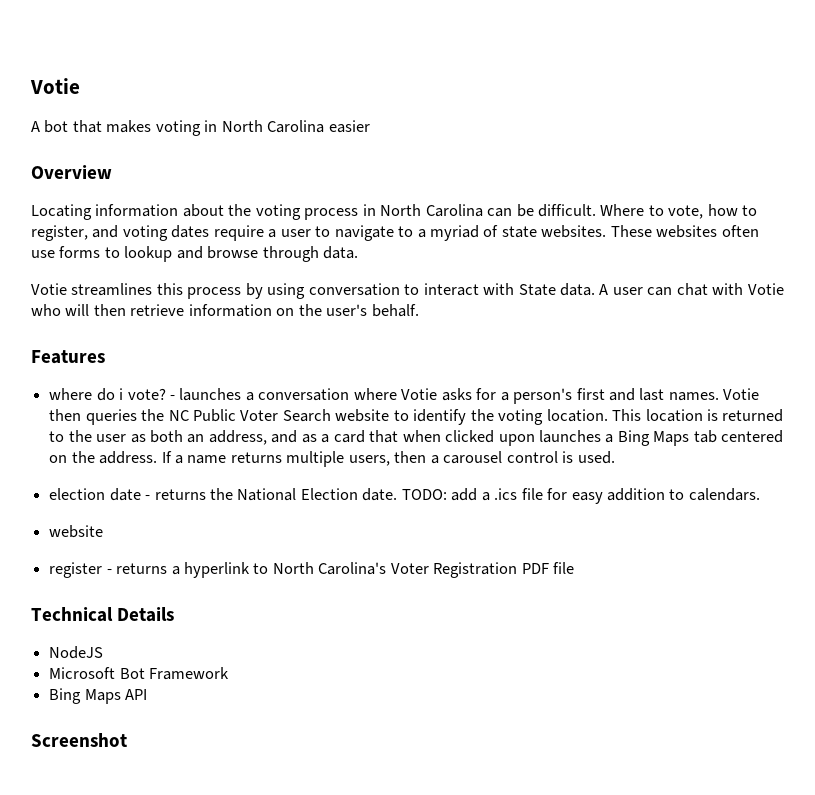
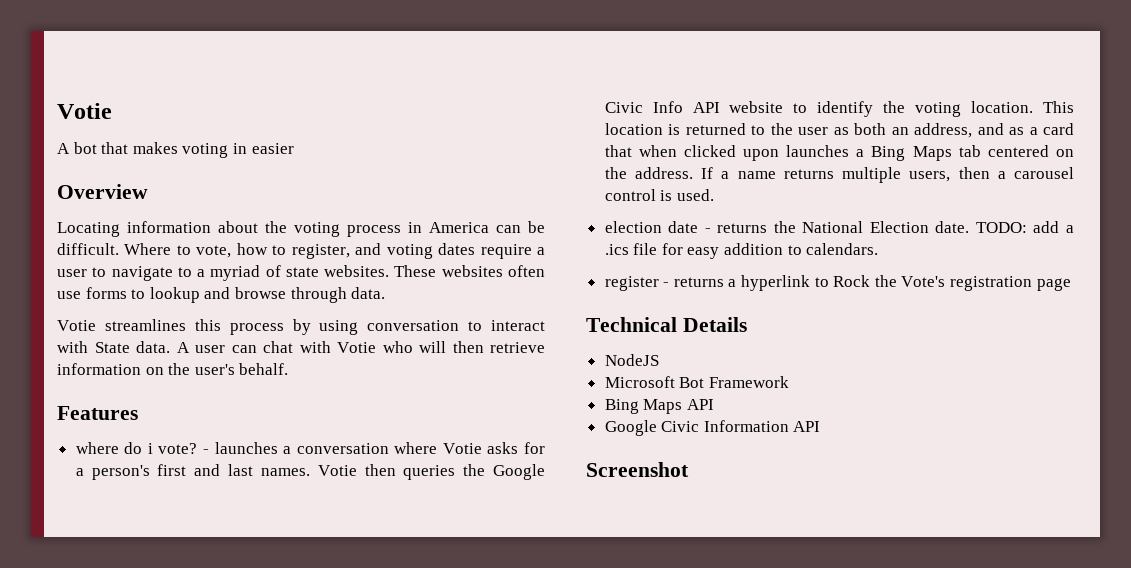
[221,120,325,133] North Carolina -> (247, 148) none
[380,204,483,217] North Carolina -> [429,222,489,233] America
[168,409,331,422] NC Public Voter Search -> [492,464,545,480] [604,101,720,113] Google Civic Info API
[49,525,104,538] // website -> (879, 249) none
[272,562,575,578] North Carolina's Voter Registration PDF file -> [833,275,1071,291] Rock the Vote's registration page
(148, 694) none -> [604,420,821,436] // Google Civic Information API

